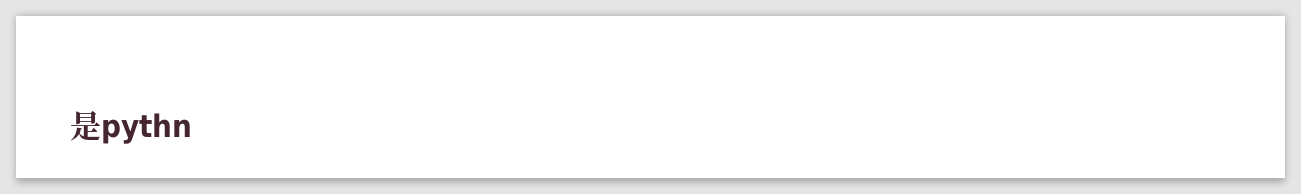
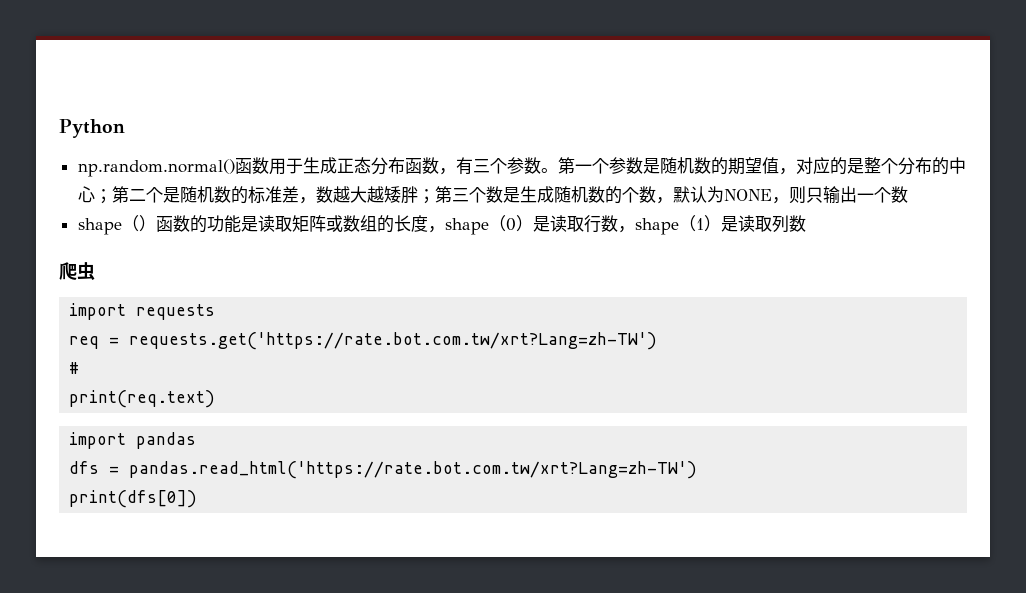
[70,110,192,144] 是pythn -> [59,119,125,138] [77,157,966,177] [77,186,908,204] [77,215,806,235] [59,262,95,280] [69,303,216,320] [69,332,658,350] [69,362,80,374] [69,390,216,408] [69,432,197,449] [69,461,698,479] [69,490,198,508] Python // np.random.normal()函数用于生成正态分布函数，有三个参数。第一个参数是随机数的期望值，对应的是整个分布的中心；第二个是随机数的标准差，数越大越矮胖；第三个数是生成随机数的个数，默认为NONE，则只输出一个数 // shape（）函数的功能是读取矩阵或数组的长度，shape（0）是读取行数，shape（1）是读取列数 // 爬虫 // import requests // req = requests.get('https://rate.bot.com.tw/xrt?Lang=zh-TW') // # // print(req.text) // import pandas // dfs = pandas.read_html('https://rate.bot.com.tw/xrt?Lang=zh-TW') // print(dfs[0])

